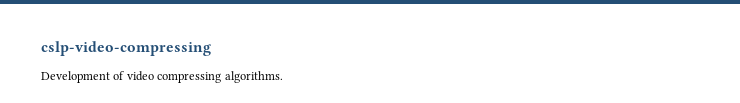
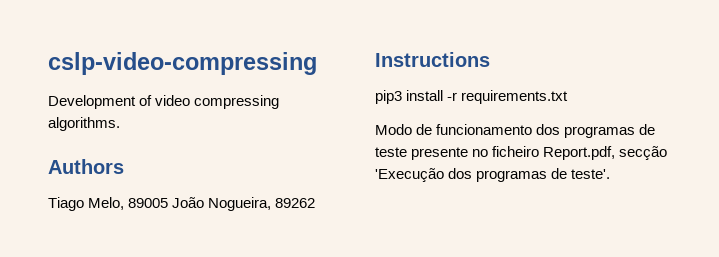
(283, 77) none -> [48,159,124,174] [48,197,316,211] [375,52,490,67] [375,90,569,104] [375,124,656,138] [375,146,668,160] [375,168,611,182] // Authors // Tiago Melo, 89005 João Nogueira, 89262 // Instructions // pip3 install -r requirements.txt // Modo de funcionamento dos programas de teste presente no ficheiro Report.pdf, secção 'Execução dos programas de teste'.

